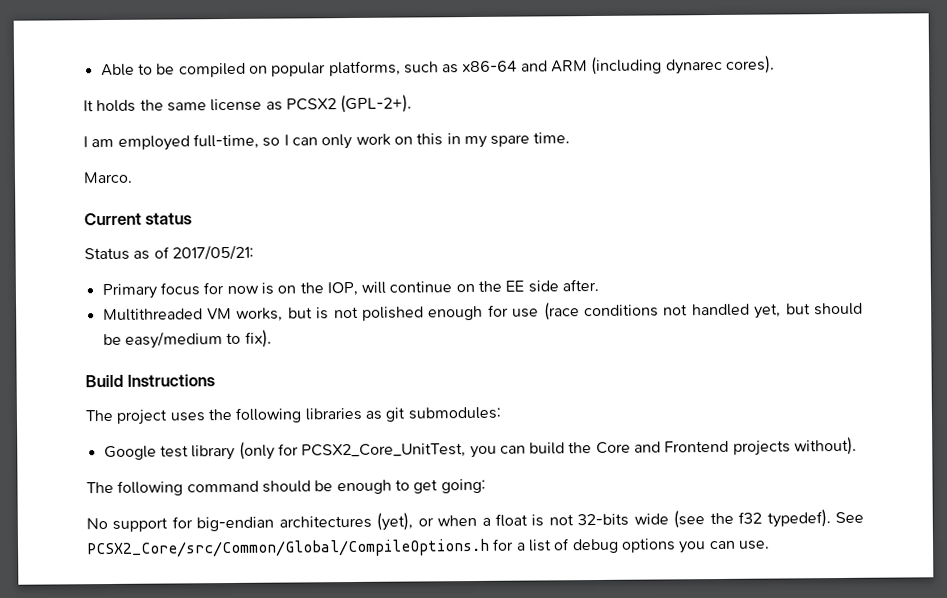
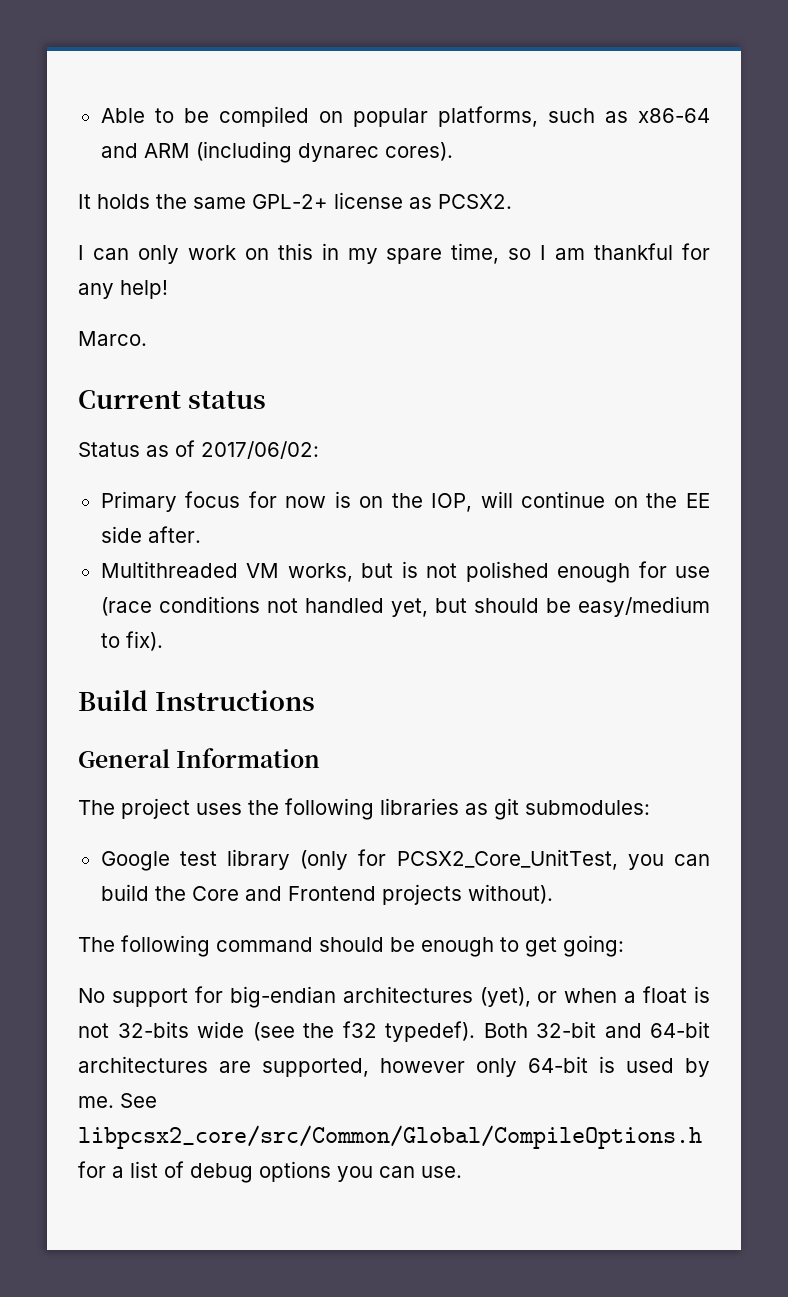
(207, 107) none -> [252,194,328,209] GPL-2+
[285,94,413,114] [83,133,289,151] PCSX2 (GPL-2+). // I am employed full-time, so I -> [438,194,512,209] [78,245,84,260] PCSX2. // I
[533,132,571,144] time. -> [451,243,711,264] [78,280,168,299] time, so I am thankful for any help!
[171,244,254,261] 2017/05/21: -> [201,441,319,459] 2017/06/02:
(216, 380) none -> [78,748,321,768] // General Information
[835,511,865,524] [86,538,490,559] See PCSX2_Core/src/Common/Global/CompileOptions.h -> [483,1021,710,1038] [78,1056,710,1077] [78,1093,157,1108] [78,1125,702,1149] Both 32-bit and 64-bit architectures are supported, however only 64-bit is used by me. See libpcsx2_core/src/Common/Global/CompileOptions.h

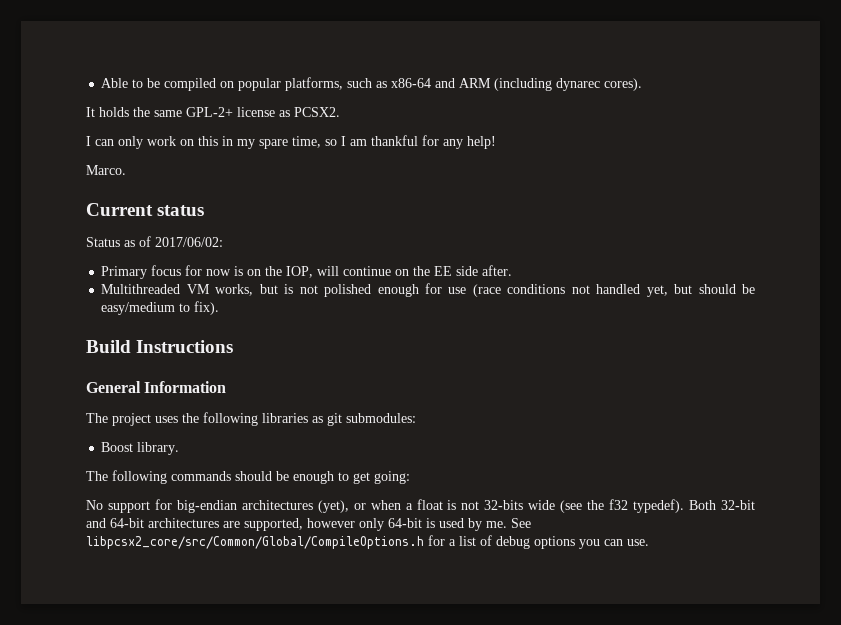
[100,849,711,871] [100,884,553,905] Google test library (only for PCSX2_Core_UnitTest, you can build the Core and Frontend projects without). -> [101,442,180,455] Boost library.
[216,937,313,952] command -> [171,471,231,481] commands

